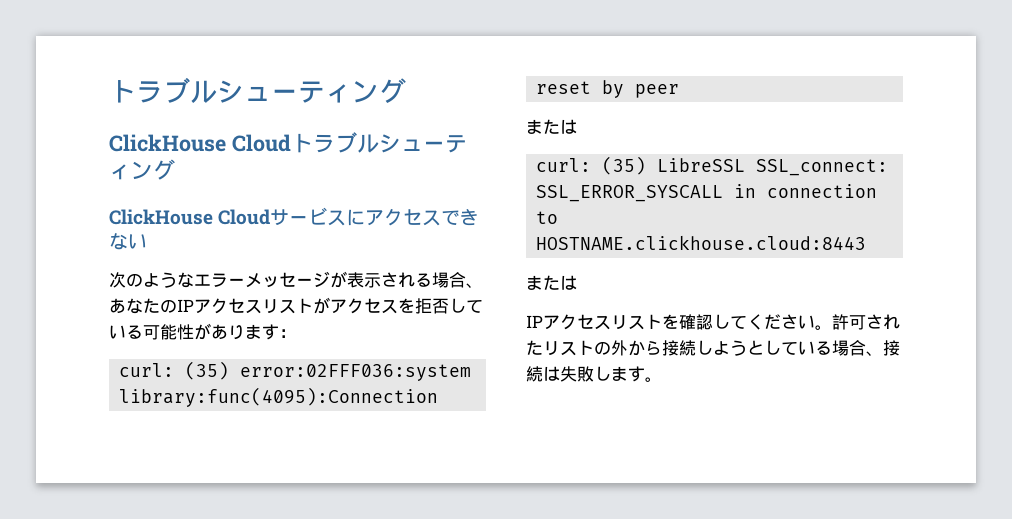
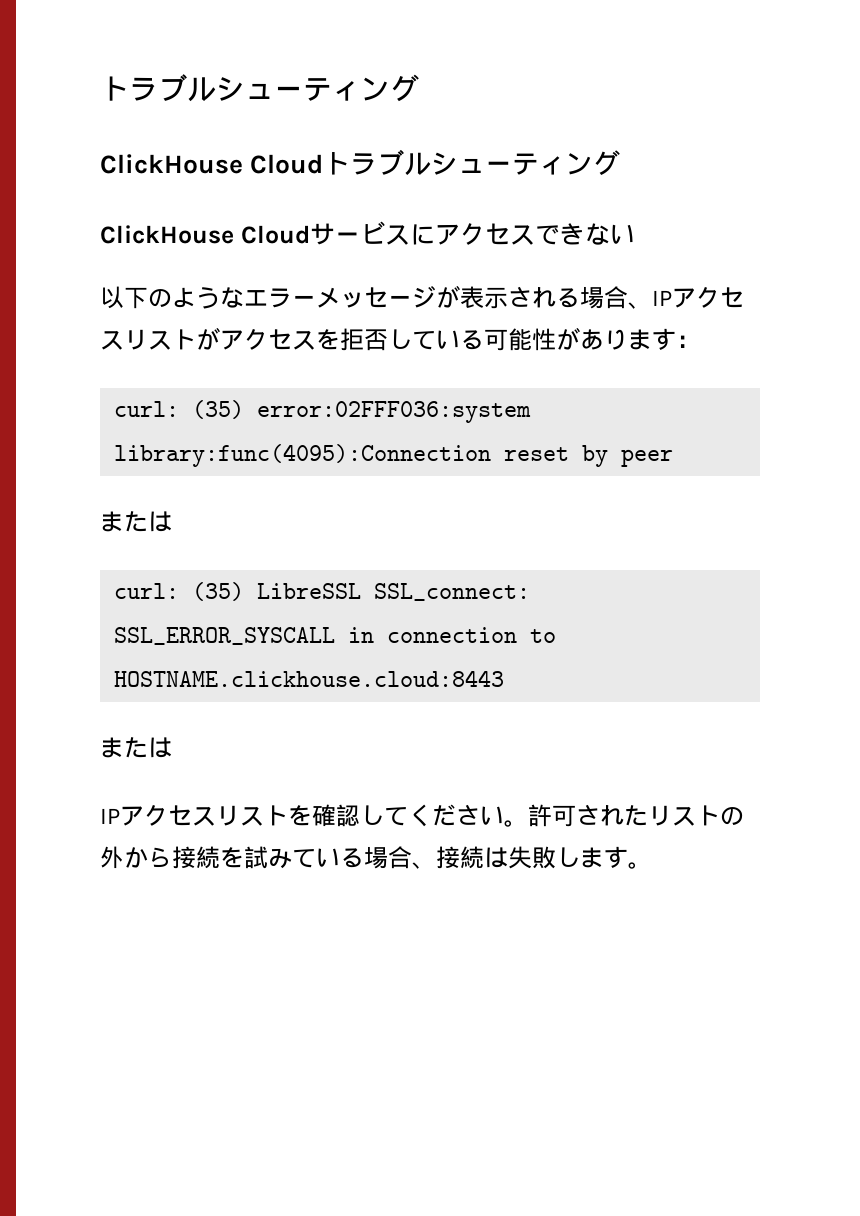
[109,272,126,288] 次 -> [100,286,148,309] 以下
[109,298,177,314] あなたの -> (652, 305) none
[696,340,781,356] しようとし -> [220,846,292,869] を試み

